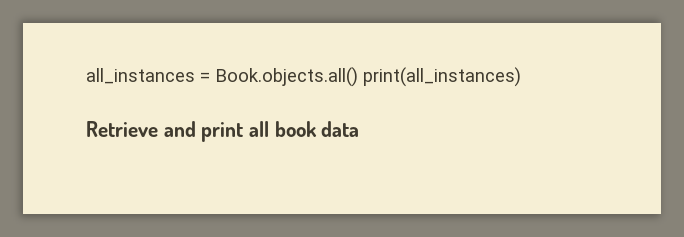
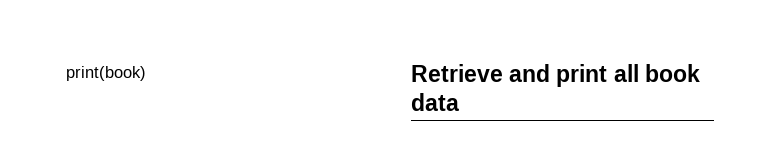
[86,67,521,87] all_instances = Book.objects.all() print(all_instances) -> [66,66,146,81] print(book)

